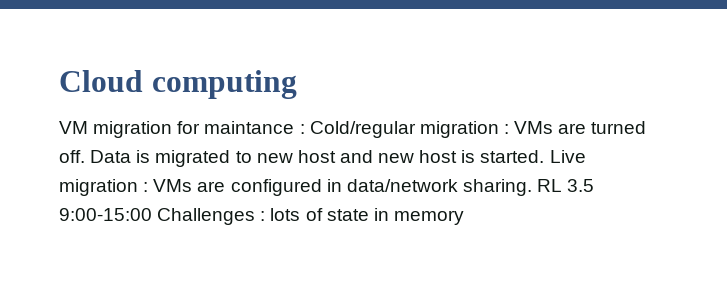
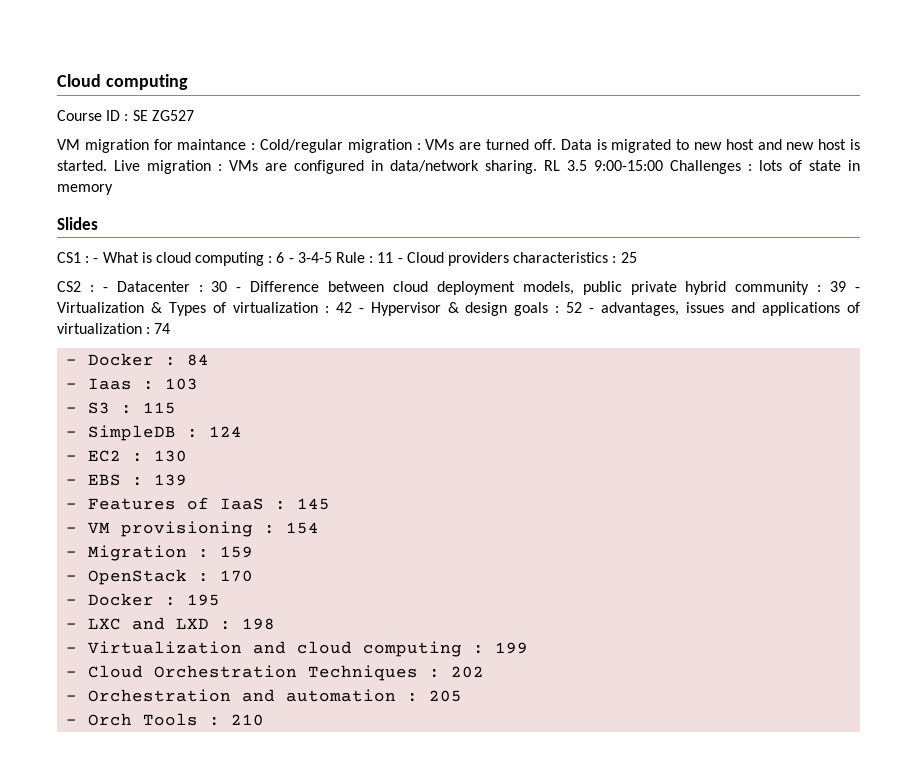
(297, 84) none -> [57,110,194,121] // Course ID : SE ZG527
(464, 217) none -> [57,217,98,230] [57,252,637,266] [57,281,861,295] [57,302,860,316] [57,323,171,334] [66,353,210,366] [66,378,199,390] [66,402,177,414] [66,425,243,441] [66,450,188,462] [66,474,188,486] [66,497,331,510] [66,521,320,537] [66,545,254,561] [66,569,254,585] [66,593,221,606] [66,617,276,630] [66,641,529,657] [66,665,485,681] [66,689,463,702] [66,713,265,726] // Slides // CS1 : - What is cloud computing : 6 - 3-4-5 Rule : 11 - Cloud providers characteristics : 25 // CS2 : - Datacenter : 30 - Difference between cloud deployment models, public private hybrid community : 39 - Virtualization & Types of virtualization : 42 - Hypervisor & design goals : 52 - advantages, issues and applications of virtualization : 74 // - Docker : 84 // - Iaas : 103 // - S3 : 115 // - SimpleDB : 124 // - EC2 : 130 // - EBS : 139 // - Features of IaaS : 145 // - VM provisioning : 154 // - Migration : 159 // - OpenStack : 170 // - Docker : 195 // - LXC and LXD : 198 // - Virtualization and cloud computing : 199 // - Cloud Orchestration Techniques : 202 // - Orchestration and automation : 205 // - Orch Tools : 210

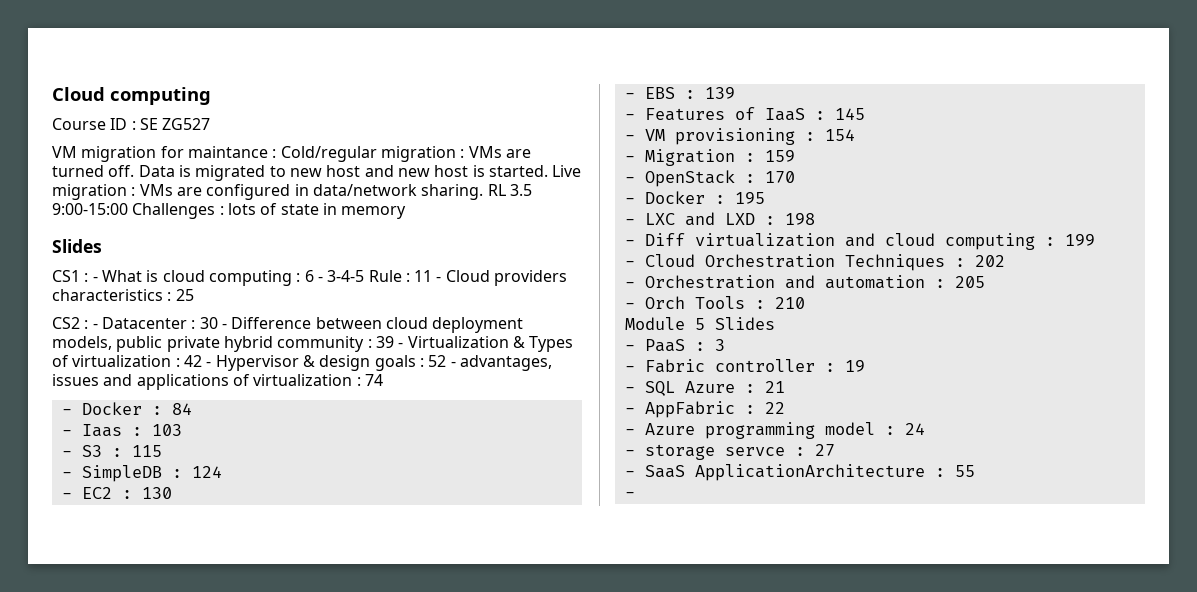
[88,641,243,654] Virtualization -> [644,233,835,247] Diff virtualization
(265, 720) none -> [624,317,775,330] [624,339,725,352] [624,359,865,373] [624,381,785,396] [624,401,785,418] [624,422,925,439] [624,444,835,460] [624,464,975,481] [624,492,635,498] // Module 5 Slides // - PaaS : 3 // - Fabric controller : 19 // - SQL Azure : 21 // - AppFabric : 22 // - Azure programming model : 24 // - storage servce : 27 // - SaaS ApplicationArchitecture : 55 // -

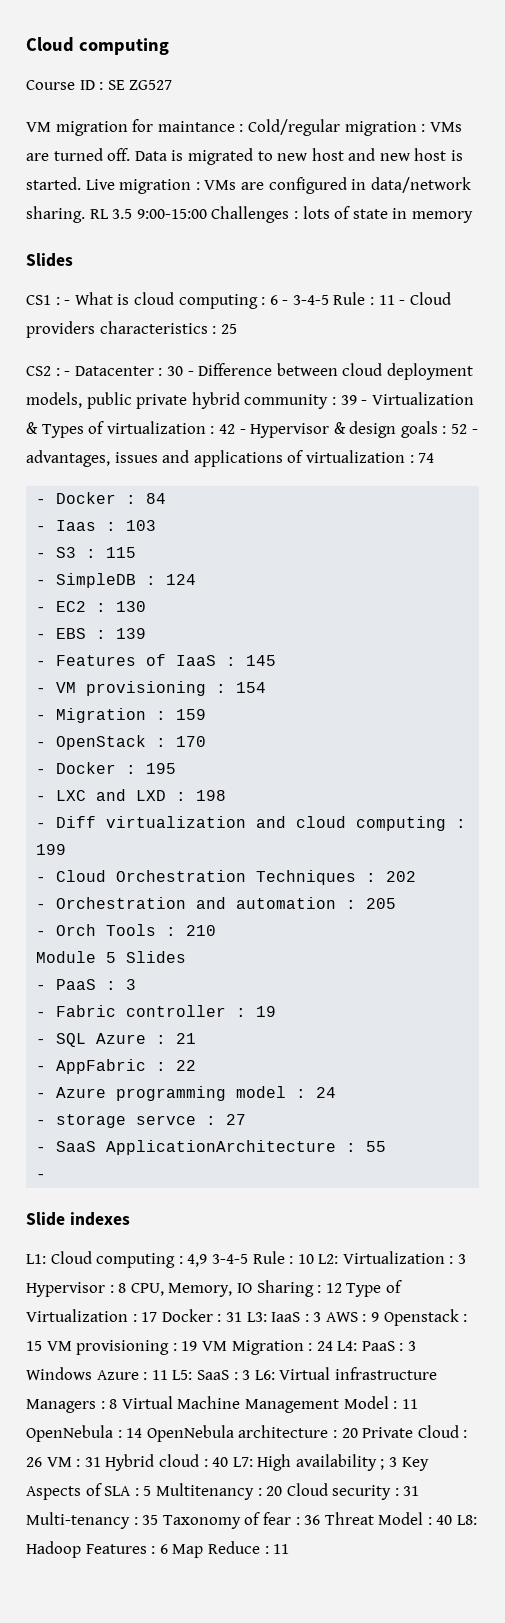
(635, 495) none -> [26,1212,130,1226] [26,1251,467,1268] [26,1280,402,1297] [26,1309,468,1326] [26,1340,417,1355] [26,1367,437,1380] [26,1396,418,1413] [26,1425,468,1442] [26,1454,429,1471] [26,1483,420,1500] [26,1512,478,1529] [26,1541,290,1558] // Slide indexes // L1: Cloud computing : 4,9 3-4-5 Rule : 10 L2: Virtualization : 3 Hypervisor : 8 CPU, Memory, IO Sharing : 12 Type of Virtualization : 17 Docker : 31 L3: IaaS : 3 AWS : 9 Openstack : 15 VM provisioning : 19 VM Migration : 24 L4: PaaS : 3 Windows Azure : 11 L5: SaaS : 3 L6: Virtual infrastructure Managers : 8 Virtual Machine Management Model : 11 OpenNebula : 14 OpenNebula architecture : 20 Private Cloud : 26 VM : 31 Hybrid cloud : 40 L7: High availability ; 3 Key Aspects of SLA : 5 Multitenancy : 20 Cloud security : 31 Multi-tenancy : 35 Taxonomy of fear : 36 Threat Model : 40 L8: Hadoop Features : 6 Map Reduce : 11

